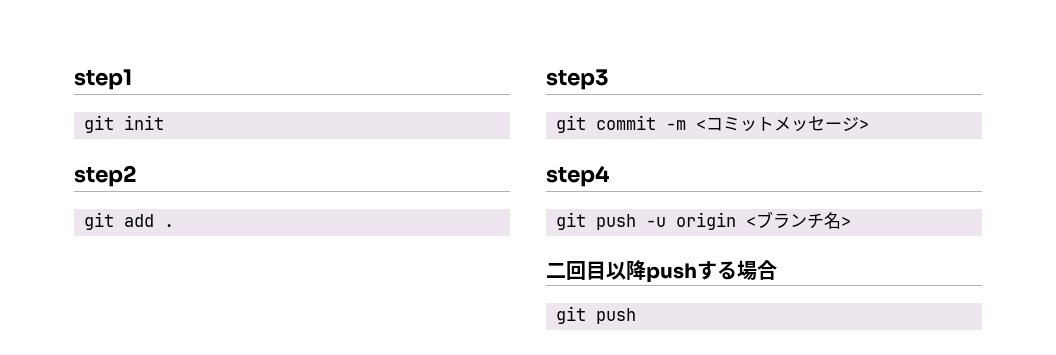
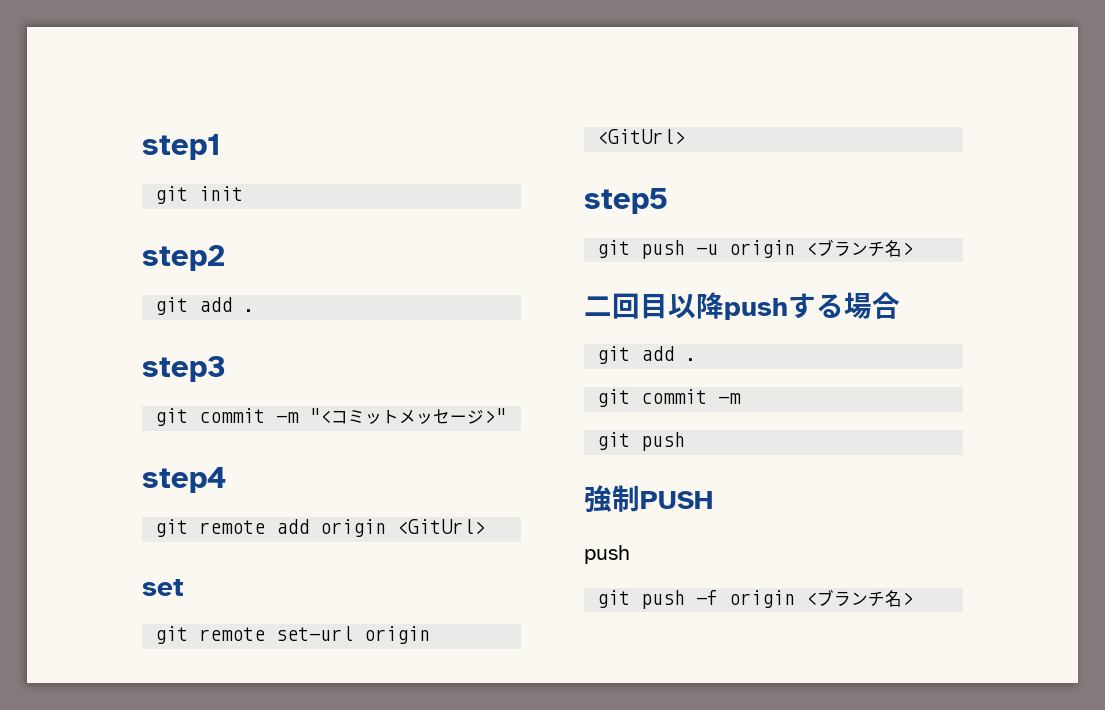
[696,119,707,130] < -> [309,408,332,423] "<
[859,119,870,130] > -> [484,408,507,423] >"
(609, 176) none -> [155,519,486,537] [142,579,184,596] [155,626,431,644] [597,129,686,144] [584,188,668,214] // git remote add origin <GitUrl> // set // git remote set-url origin <GitUrl> // step5
[596,308,637,324] push -> [641,346,697,361] [597,389,742,407] [597,432,686,451] [584,485,713,513] [584,545,630,564] [597,589,914,609] add . // git commit -m // git push // 強制PUSH // push // git push -f origin <ブランチ名>

